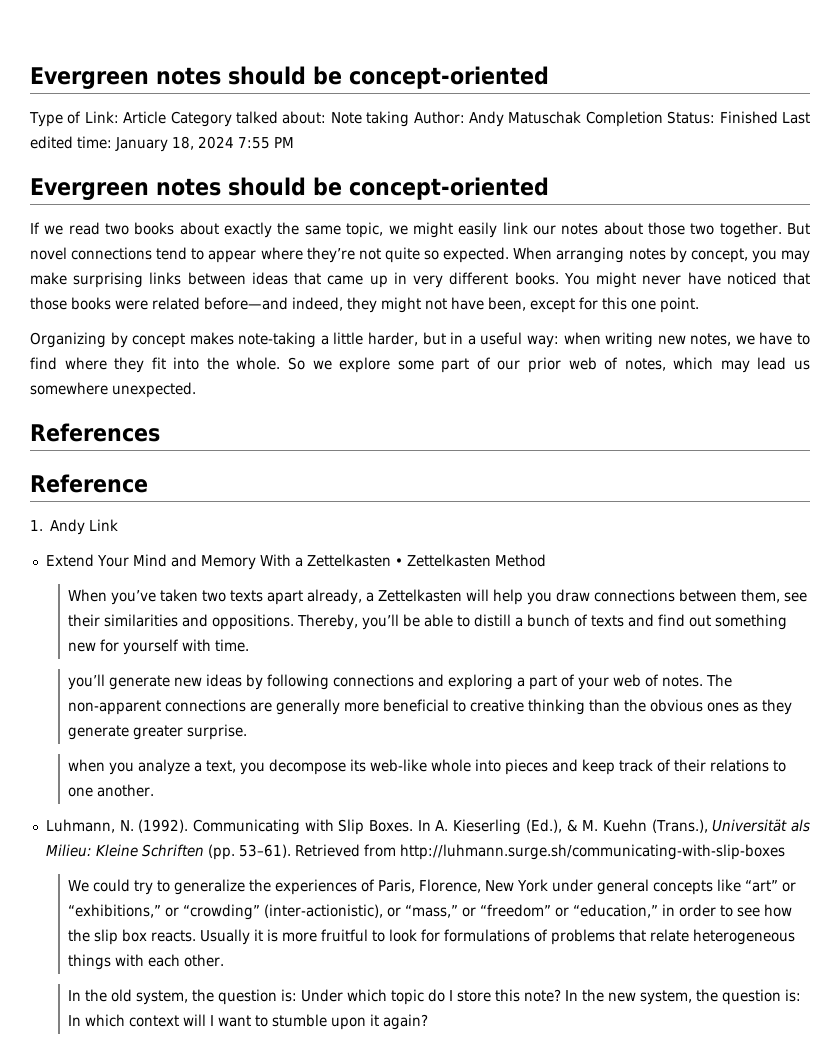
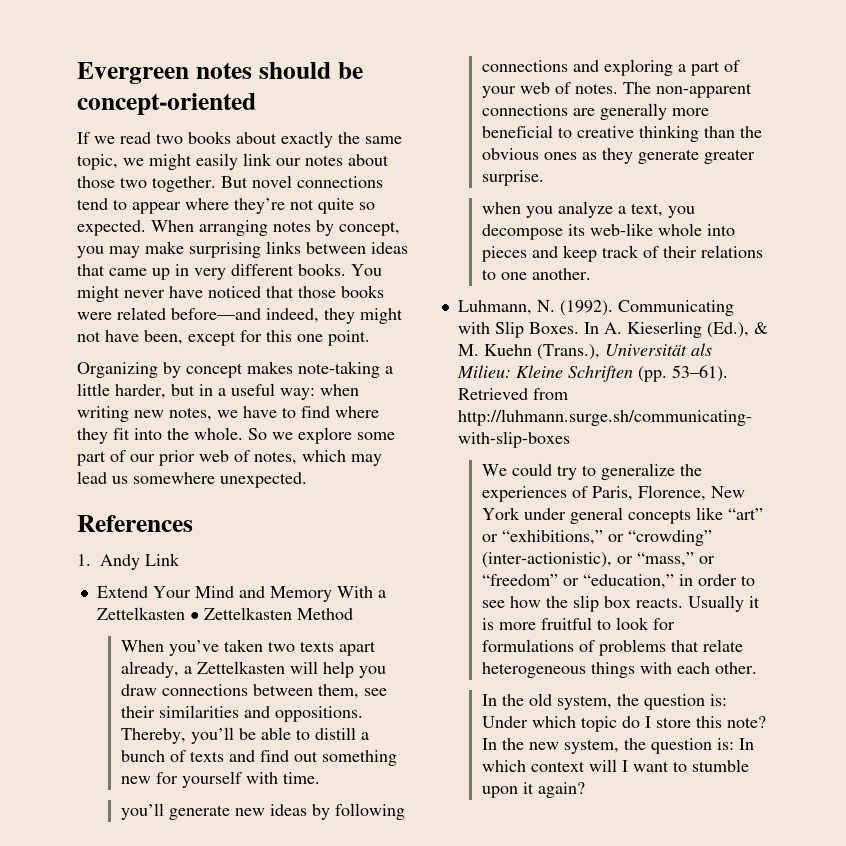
[30,66,549,89] [29,111,810,127] [30,136,294,152] [30,177,549,200] Evergreen notes should be concept-oriented // Type of Link: Article Category talked about: Note taking Author: Andy Matuschak Completion Status: Finished Last edited time: January 18, 2024 7:55 PM // Evergreen notes should be concept-oriented -> [77,62,363,84] [77,93,256,115] Evergreen notes should be concept-oriented
[30,474,148,493] // Reference -> (193, 523) none

